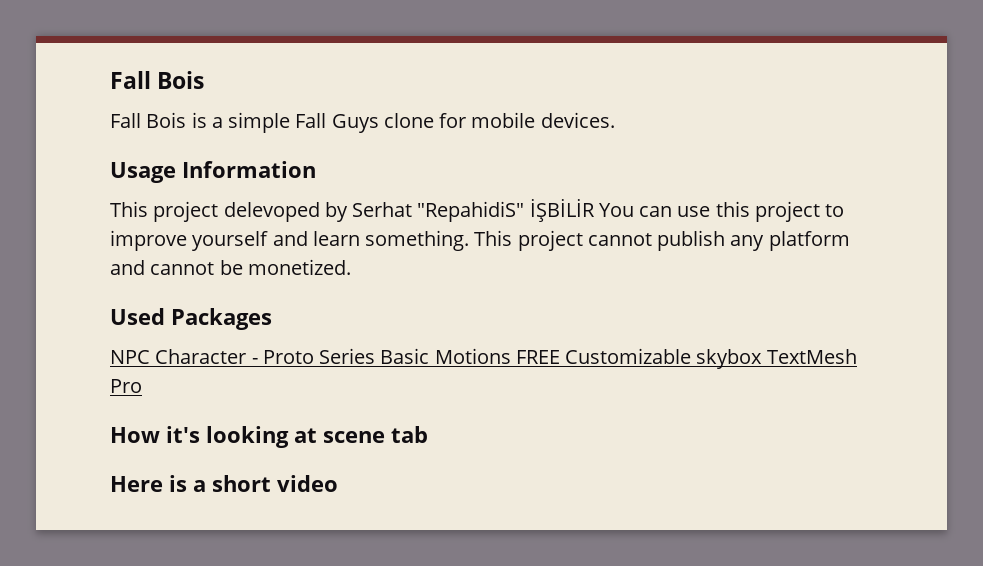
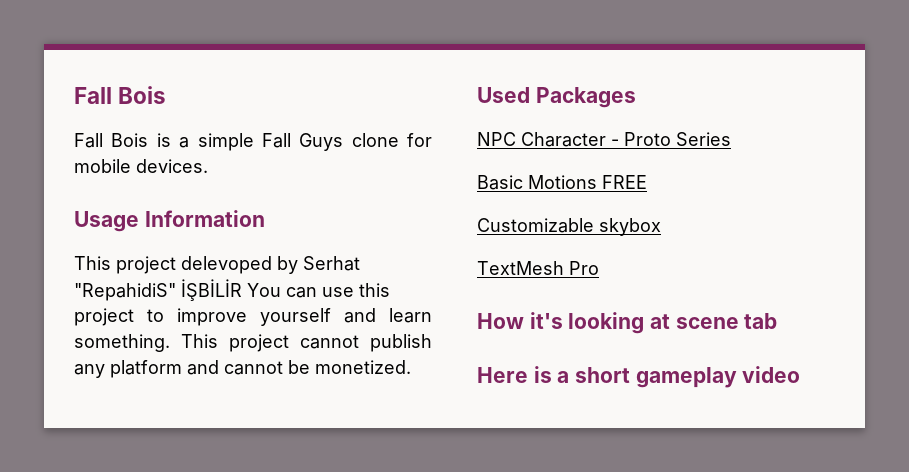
(376, 356) none -> (731, 139) //
(560, 357) none -> (647, 182) //
(763, 359) none -> (661, 227) //
(271, 483) none -> [635,367,737,388] gameplay

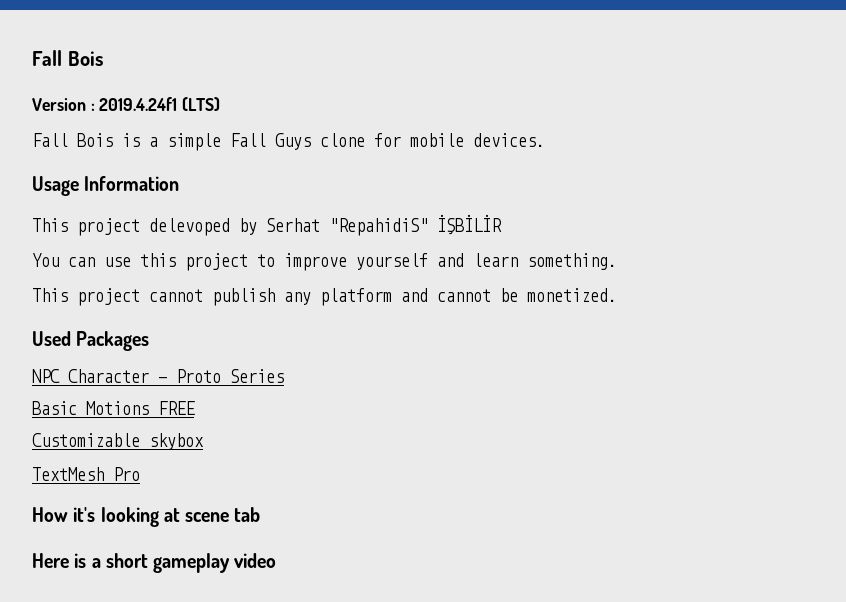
[74,86,167,104] Fall Bois -> [32,50,103,66] [32,97,221,111] Fall Bois // Version : 2019.4.24f1 (LTS)
(242, 290) none -> (502, 224) //
(170, 343) none -> (617, 261) //

